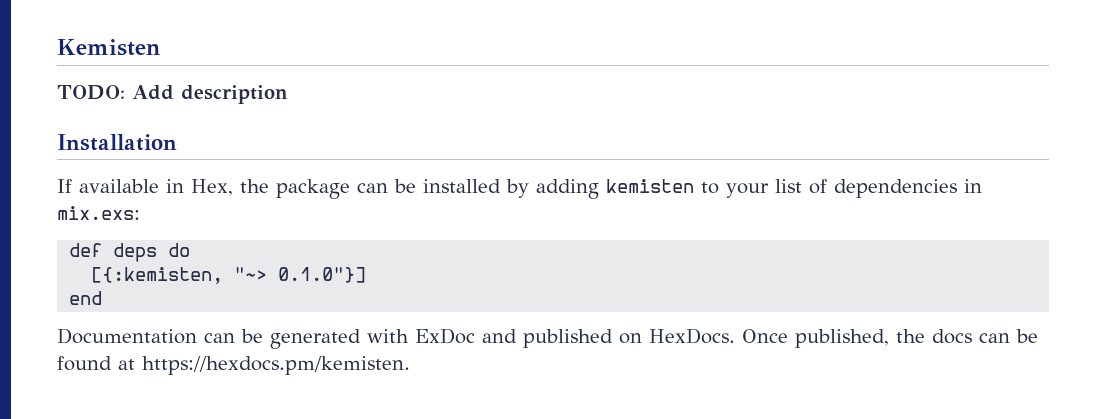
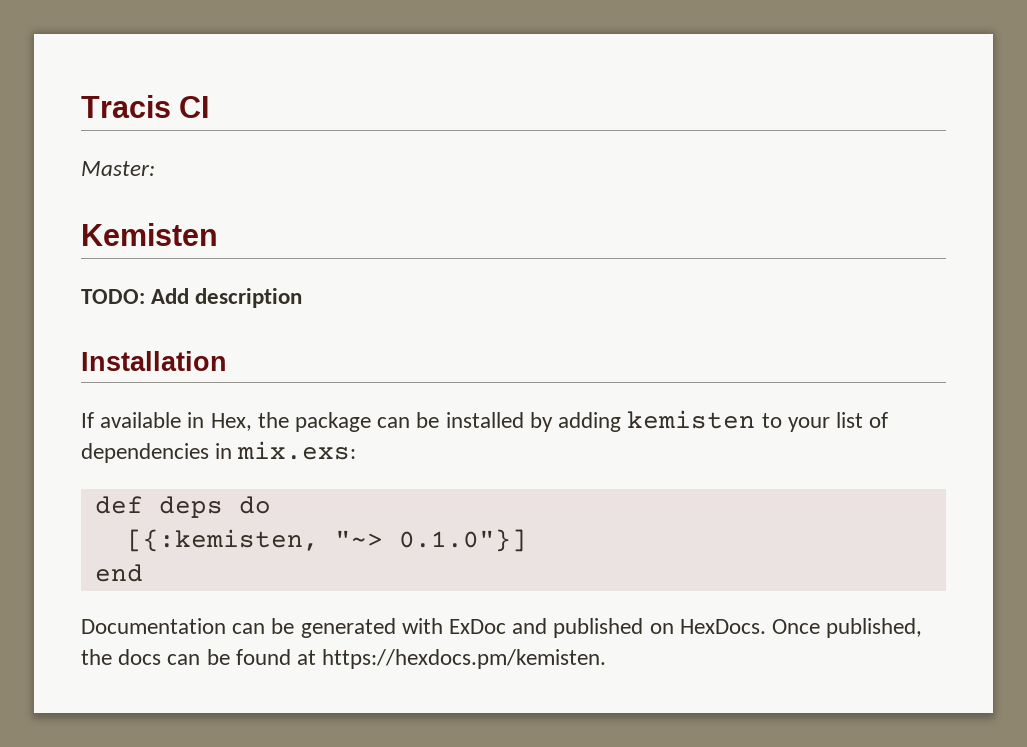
(57, 47) none -> [81,95,210,118] [81,161,155,176] Tracis CI // Master: //

